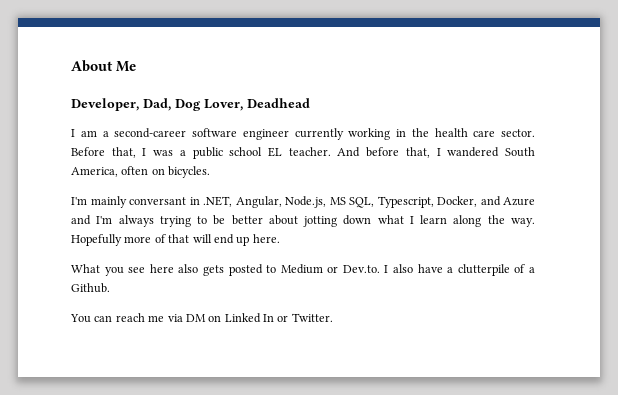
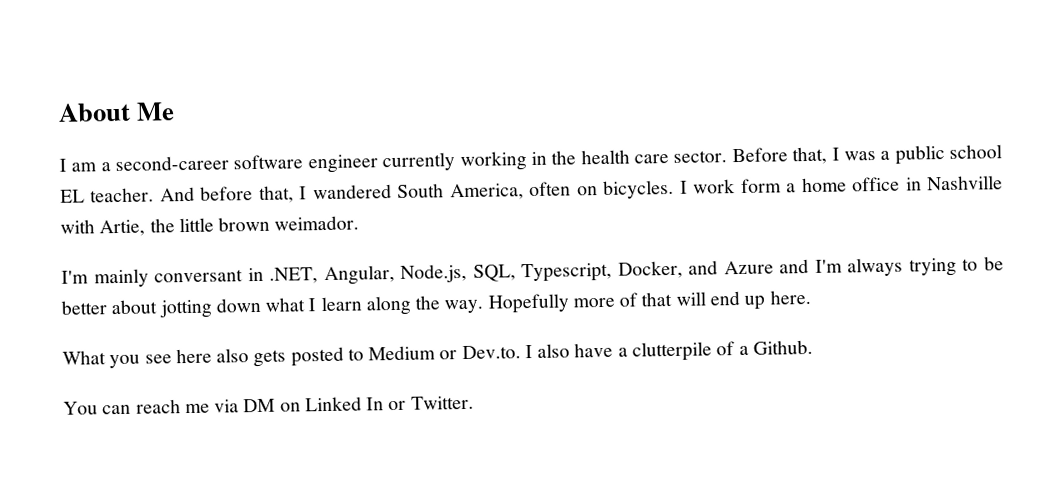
[71,98,310,111] // Developer, Dad, Dog Lover, Deadhead -> (176, 111) none
(211, 172) none -> [679,175,1004,194] [60,215,360,237] I work form a home office in Nashville with Artie, the little brown weimador.
[329,197,346,205] MS -> (468, 273) none

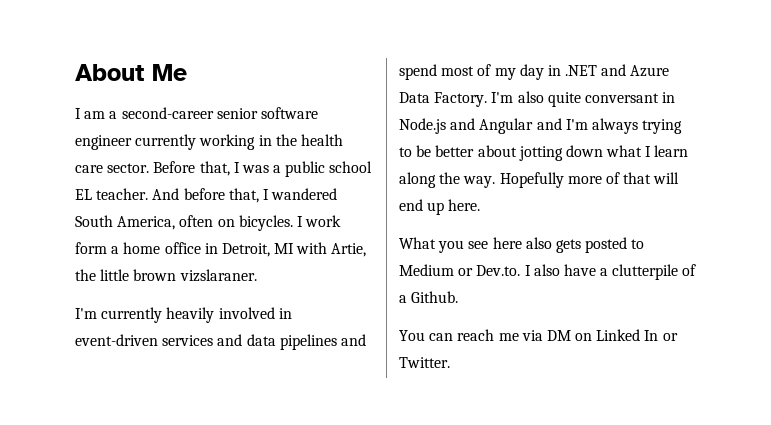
(230, 163) none -> [216,108,258,119] senior
[927,175,1004,191] Nashville -> [221,243,295,257] Detroit, MI
[274,215,360,231] [61,260,774,288] weimador. // I'm mainly conversant in .NET, Angular, Node.js, SQL, Typescript, Docker, and Azure -> [179,269,257,282] [75,307,292,323] [75,334,366,350] [399,64,670,80] [399,91,676,107] [399,118,534,134] vizslaraner. // I'm currently heavily involved in event-driven services and data pipelines and spend most of my day in .NET and Azure Data Factory. I'm also quite conversant in Node.js and Angular

